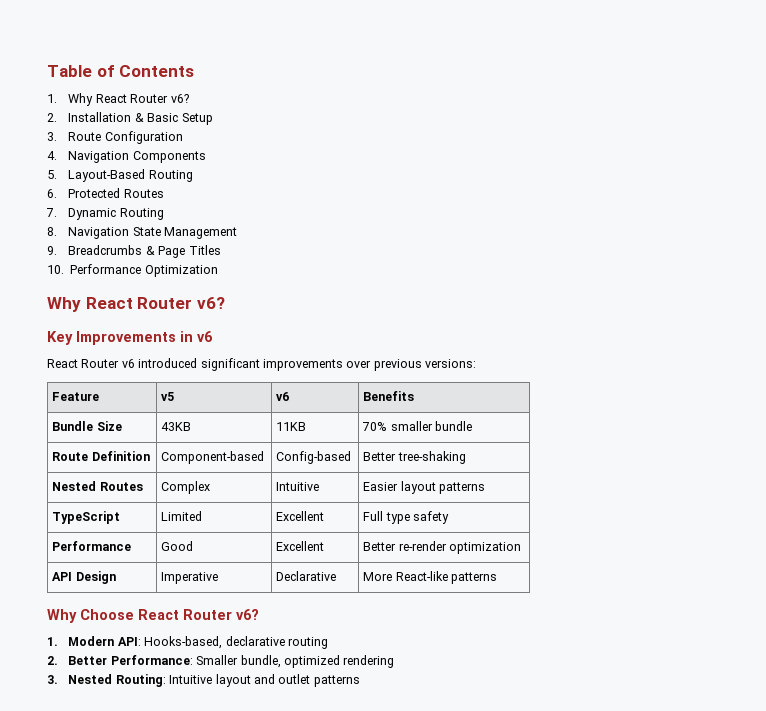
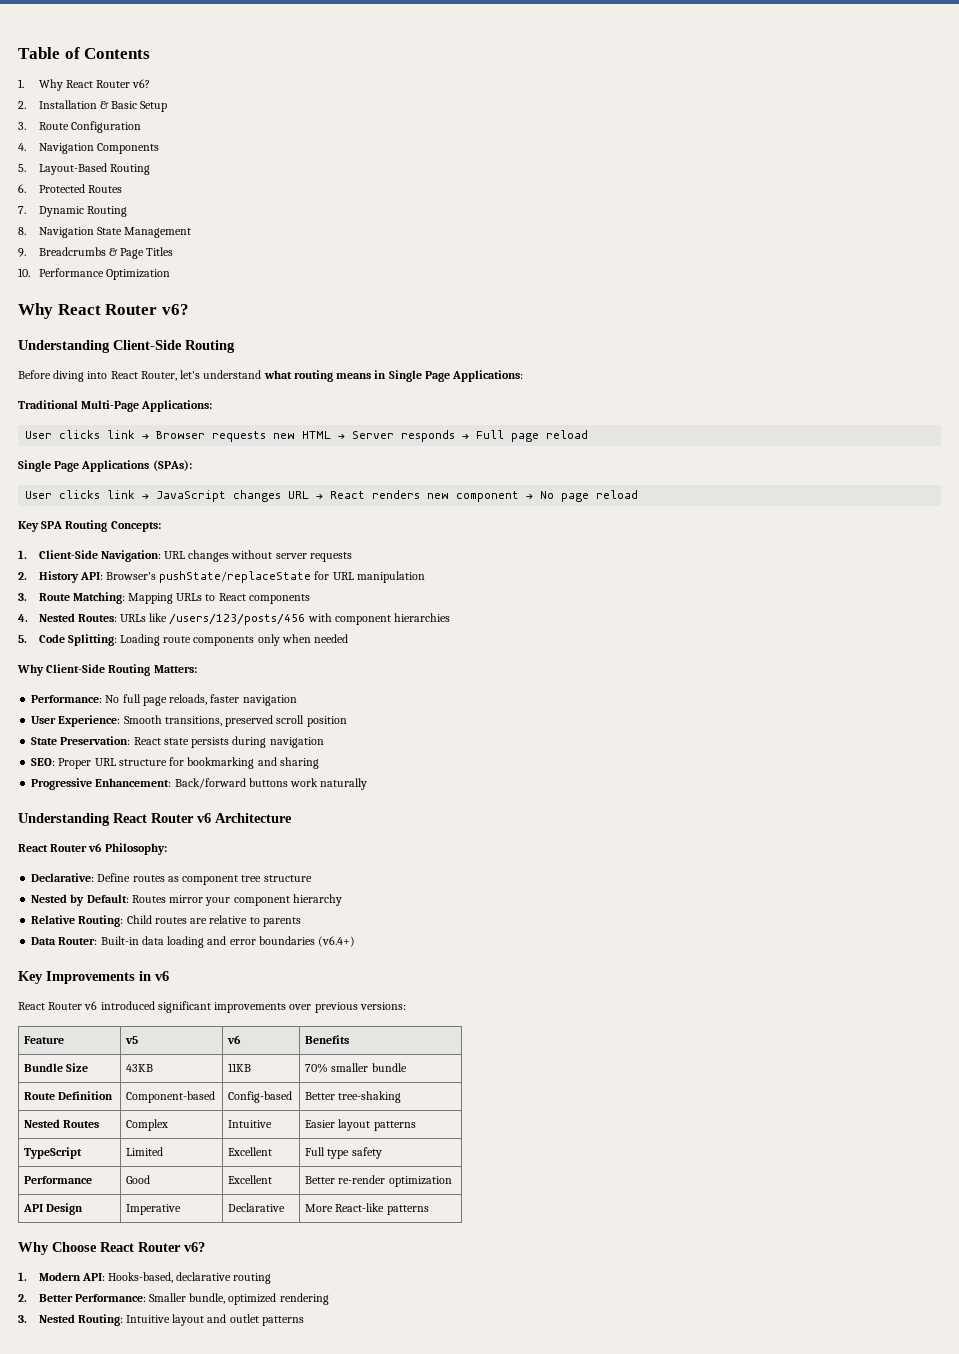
(225, 303) none -> [18,340,235,353] [18,370,524,382] [18,400,213,412] [25,430,589,442] [18,460,192,472] [25,490,639,502] [18,520,161,532] [18,550,352,562] [18,571,425,583] [18,592,310,604] [18,613,451,625] [18,634,349,646] [17,664,197,676] [31,694,297,706] [31,715,347,727] [31,736,324,748] [31,757,319,769] [31,778,368,790] [18,813,292,826] [18,843,167,855] [31,873,312,885] [31,894,342,906] [31,915,301,927] [31,936,356,948] // Understanding Client-Side Routing // Before diving into React Router, let's understand what routing means in Single Page Applications: // Traditional Multi-Page Applications: // User clicks link → Browser requests new HTML → Server responds → Full page reload // Single Page Applications (SPAs): // User clicks link → JavaScript changes URL → React renders new component → No page reload // Key SPA Routing Concepts: // 1. Client-Side Navigation: URL changes without server requests // 2. History API: Browser's pushState/replaceState for URL manipulation // 3. Route Matching: Mapping URLs to React components // 4. Nested Routes: URLs like /users/123/posts/456 with component hierarchies // 5. Code Splitting: Loading route components only when needed // Why Client-Side Routing Matters: // Performance: No full page reloads, faster navigation // User Experience: Smooth transitions, preserved scroll position // State Preservation: React state persists during navigation // SEO: Proper URL structure for bookmarking and sharing // Progressive Enhancement: Back/forward buttons work naturally // Understanding React Router v6 Architecture // React Router v6 Philosophy: // Declarative: Define routes as component tree structure // Nested by Default: Routes mirror your component hierarchy // Relative Routing: Child routes are relative to parents // Data Router: Built-in data loading and error boundaries (v6.4+)

